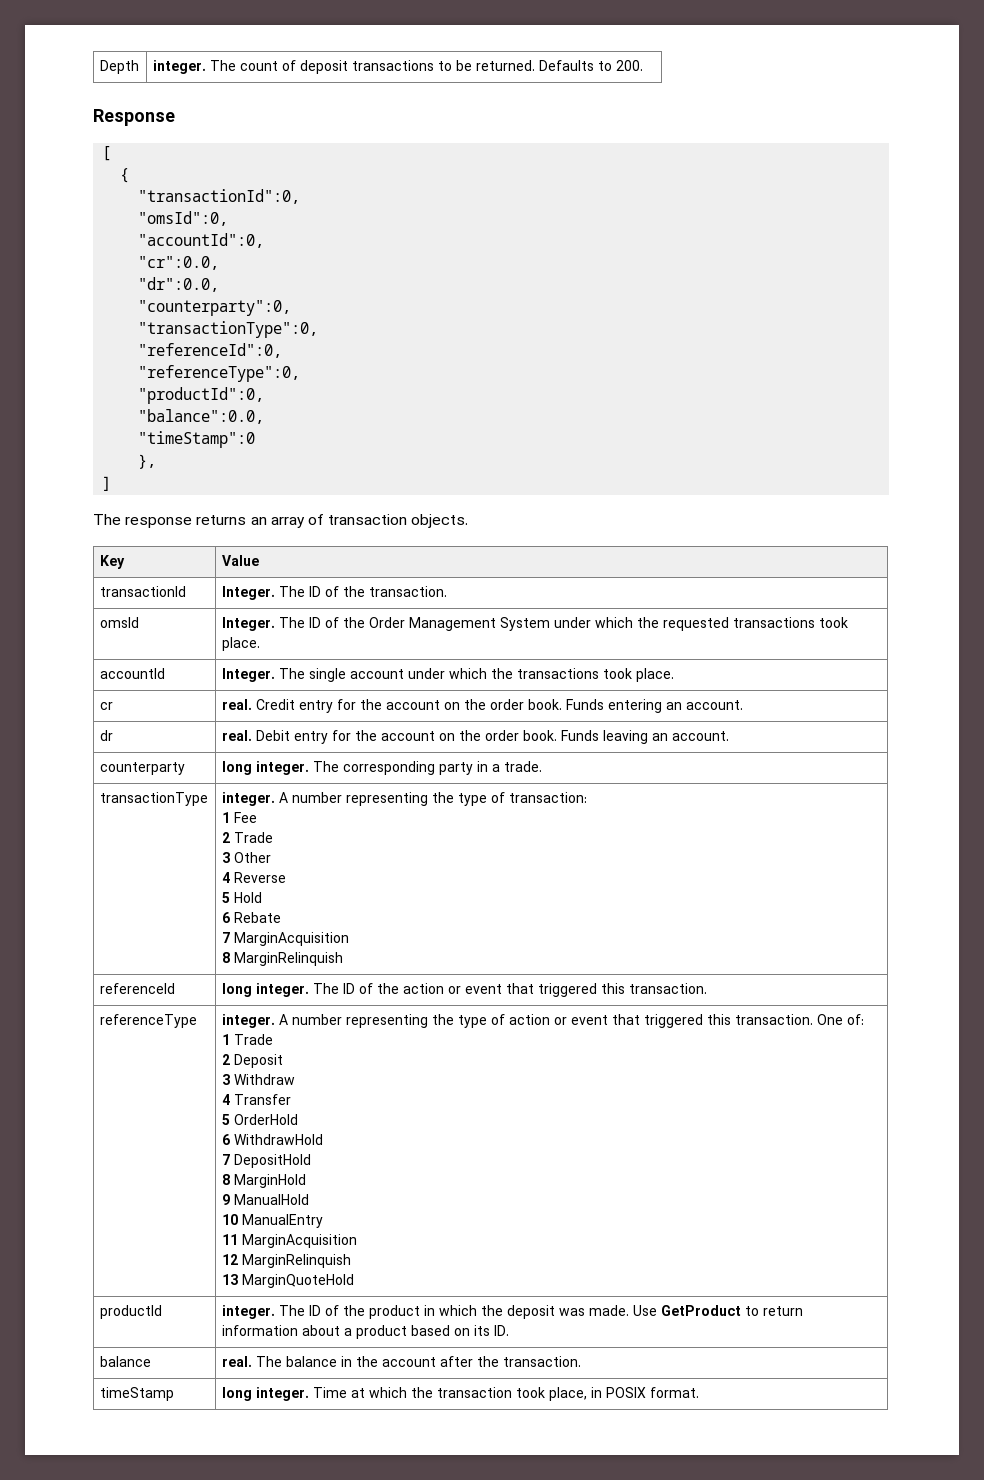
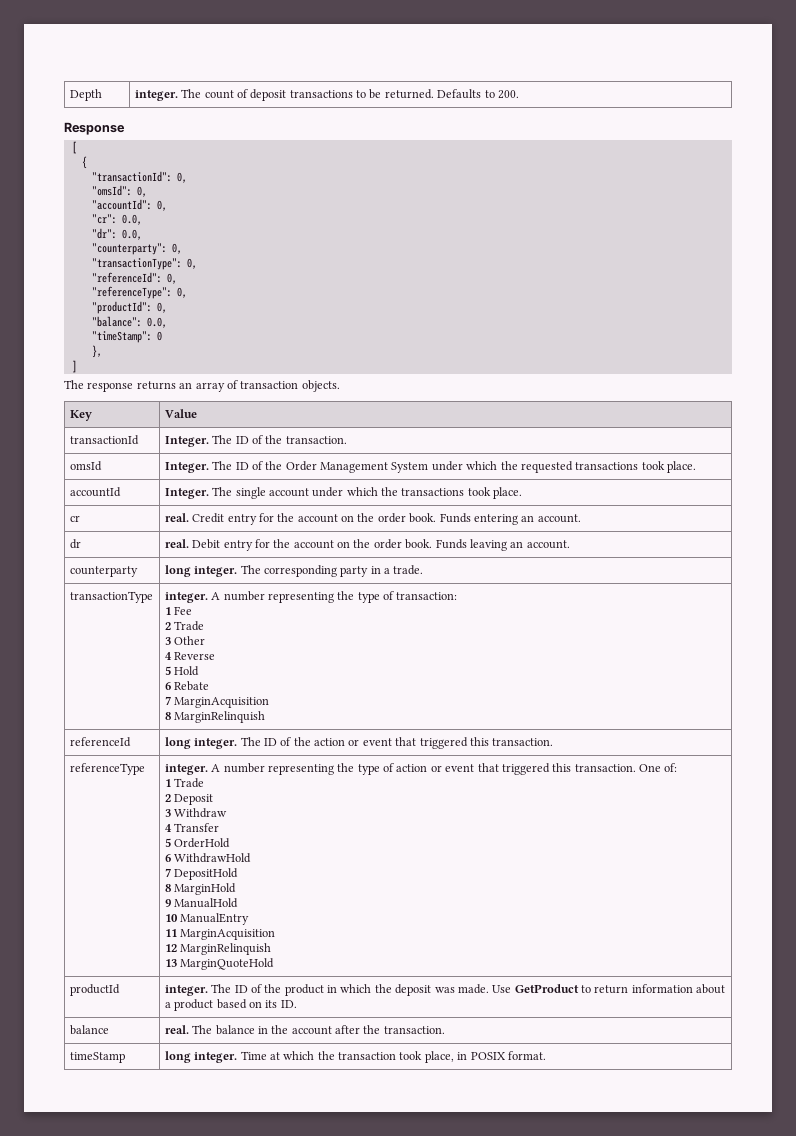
[138,189,301,204] [138,211,229,226] [138,233,265,248] [138,256,220,270] [138,277,220,292] [138,300,292,316] [138,321,319,338] [138,343,283,358] [138,365,301,382] [138,387,265,404] [138,409,265,424] [138,431,256,448] "transactionId":0, // "omsId":0, // "accountId":0, // "cr":0.0, // "dr":0.0, // "counterparty":0, // "transactionType":0, // "referenceId":0, // "referenceType":0, // "productId":0, // "balance":0.0, // "timeStamp":0 -> [91,171,187,183] [91,185,147,197] [91,199,167,211] [91,214,142,225] [91,228,142,240] [91,243,182,255] [91,258,197,270] [91,272,177,284] [91,286,187,299] [91,301,167,314] [91,316,167,328] [91,331,162,343] "transactionId": 0, // "omsId": 0, // "accountId": 0, // "cr": 0.0, // "dr": 0.0, // "counterparty": 0, // "transactionType": 0, // "referenceId": 0, // "referenceType": 0, // "productId": 0, // "balance": 0.0, // "timeStamp": 0

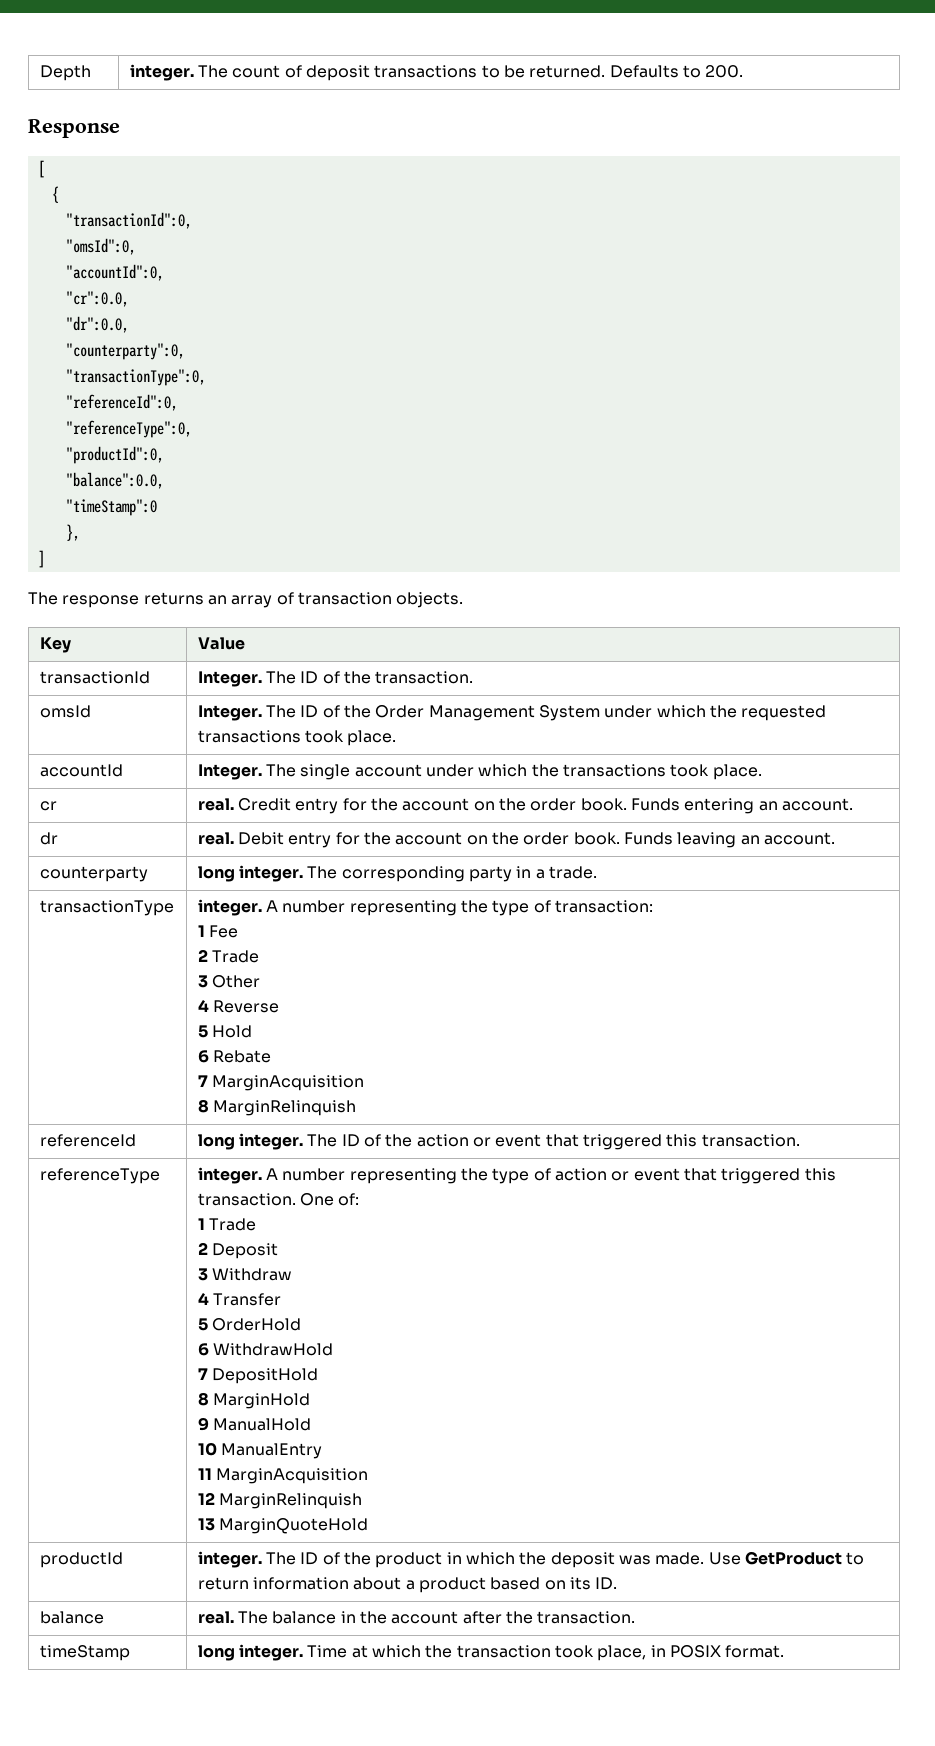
[91,171,187,183] [91,185,147,197] [91,199,167,211] [91,214,142,225] [91,228,142,240] [91,243,182,255] [91,258,197,270] [91,272,177,284] [91,286,187,299] [91,301,167,314] [91,316,167,328] [91,331,162,343] "transactionId": 0, // "omsId": 0, // "accountId": 0, // "cr": 0.0, // "dr": 0.0, // "counterparty": 0, // "transactionType": 0, // "referenceId": 0, // "referenceType": 0, // "productId": 0, // "balance": 0.0, // "timeStamp": 0 -> [65,212,192,229] [65,238,136,255] [65,264,164,281] [65,291,129,307] [65,316,129,333] [65,343,185,360] [65,369,206,386] [65,394,178,411] [65,420,192,438] [65,446,164,464] [65,472,164,489] [65,499,157,516] "transactionId":0, // "omsId":0, // "accountId":0, // "cr":0.0, // "dr":0.0, // "counterparty":0, // "transactionType":0, // "referenceId":0, // "referenceType":0, // "productId":0, // "balance":0.0, // "timeStamp":0

